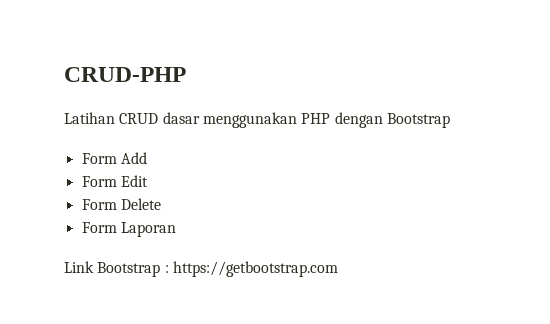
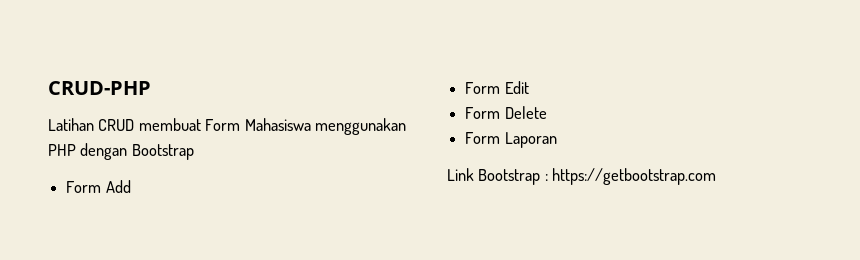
[162,112,200,124] dasar -> [138,118,311,131] membuat Form Mahasiswa

